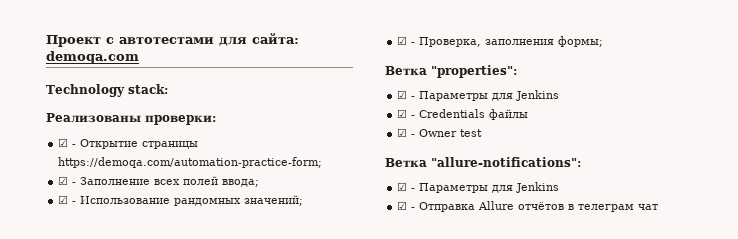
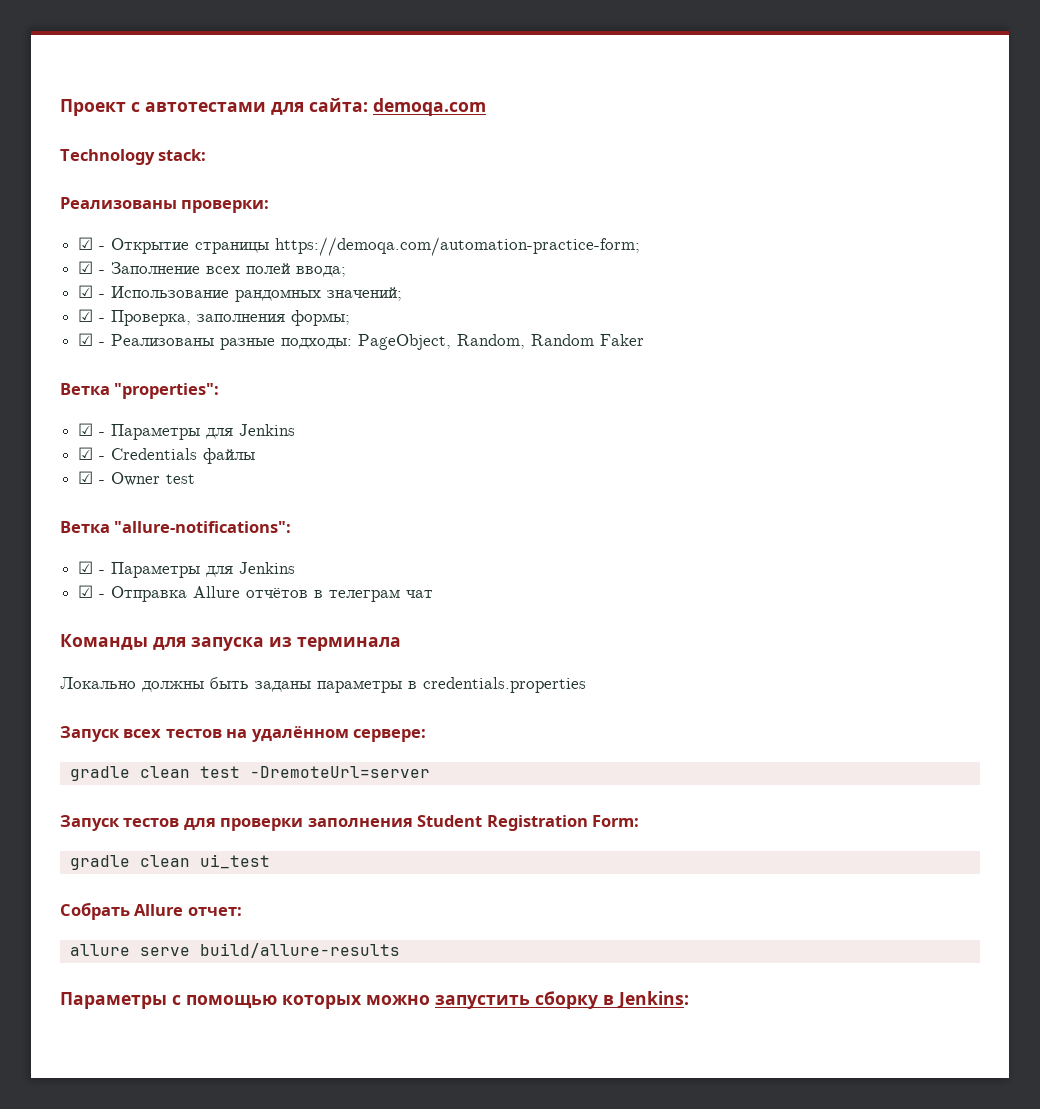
(604, 41) none -> [78,333,645,350] // ☑ - Реализованы разные подходы: PageObject, Random, Random Faker
(659, 207) none -> [60,634,401,651] [60,677,586,693] [60,726,427,742] [69,766,430,781] [60,815,640,831] [69,854,270,870] [60,902,242,920] [69,943,400,958] [60,991,689,1009] // Команды для запуска из терминала // Локально должны быть заданы параметры в credentials.properties // Запуск всех тестов на удалённом сервере: // gradle clean test -DremoteUrl=server // Запуск тестов для проверки заполнения Student Registration Form: // gradle clean ui_test // Собрать Allure отчет: // allure serve build/allure-results // Параметры с помощью которых можно запустить сборку в Jenkins:

